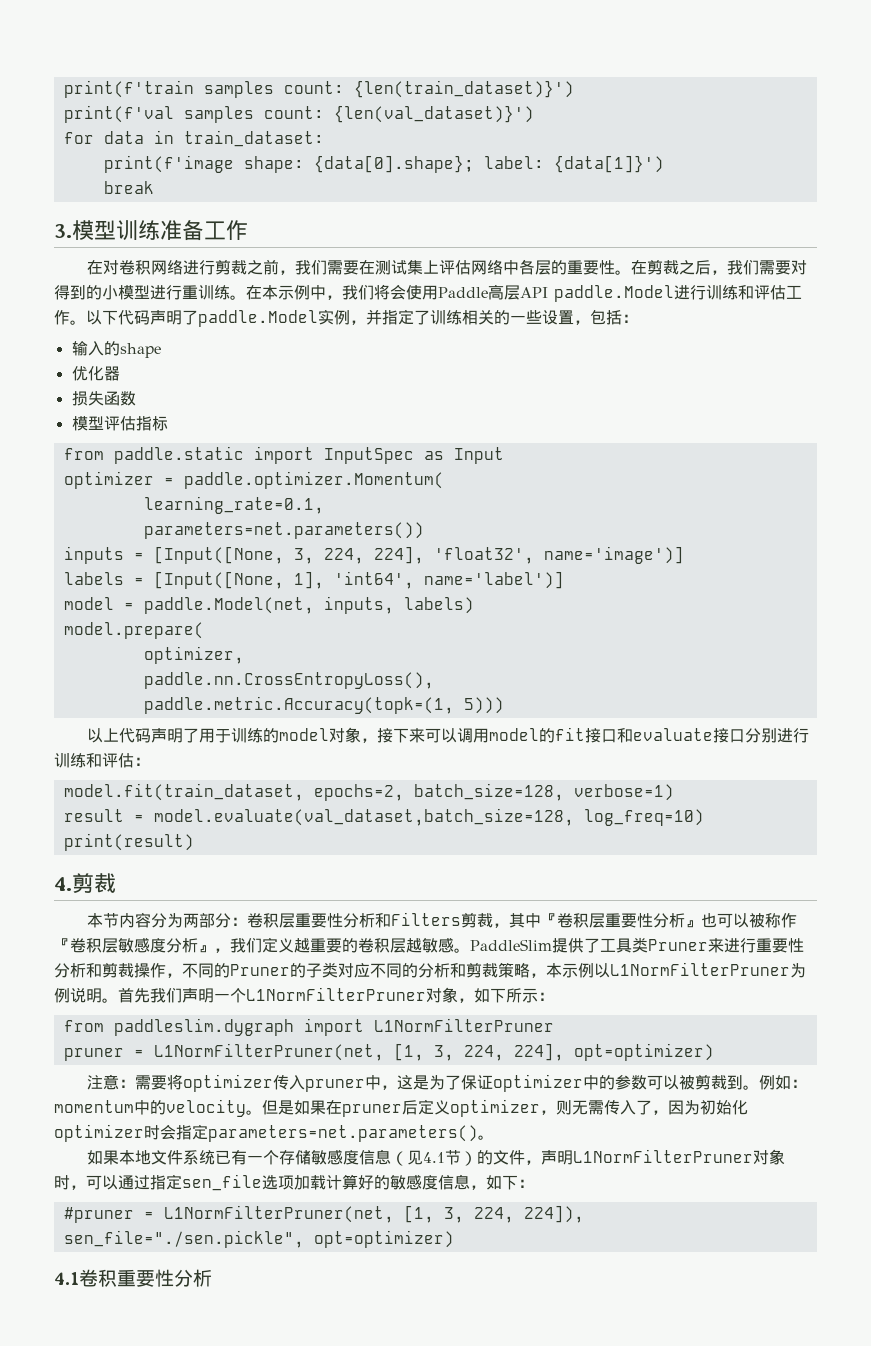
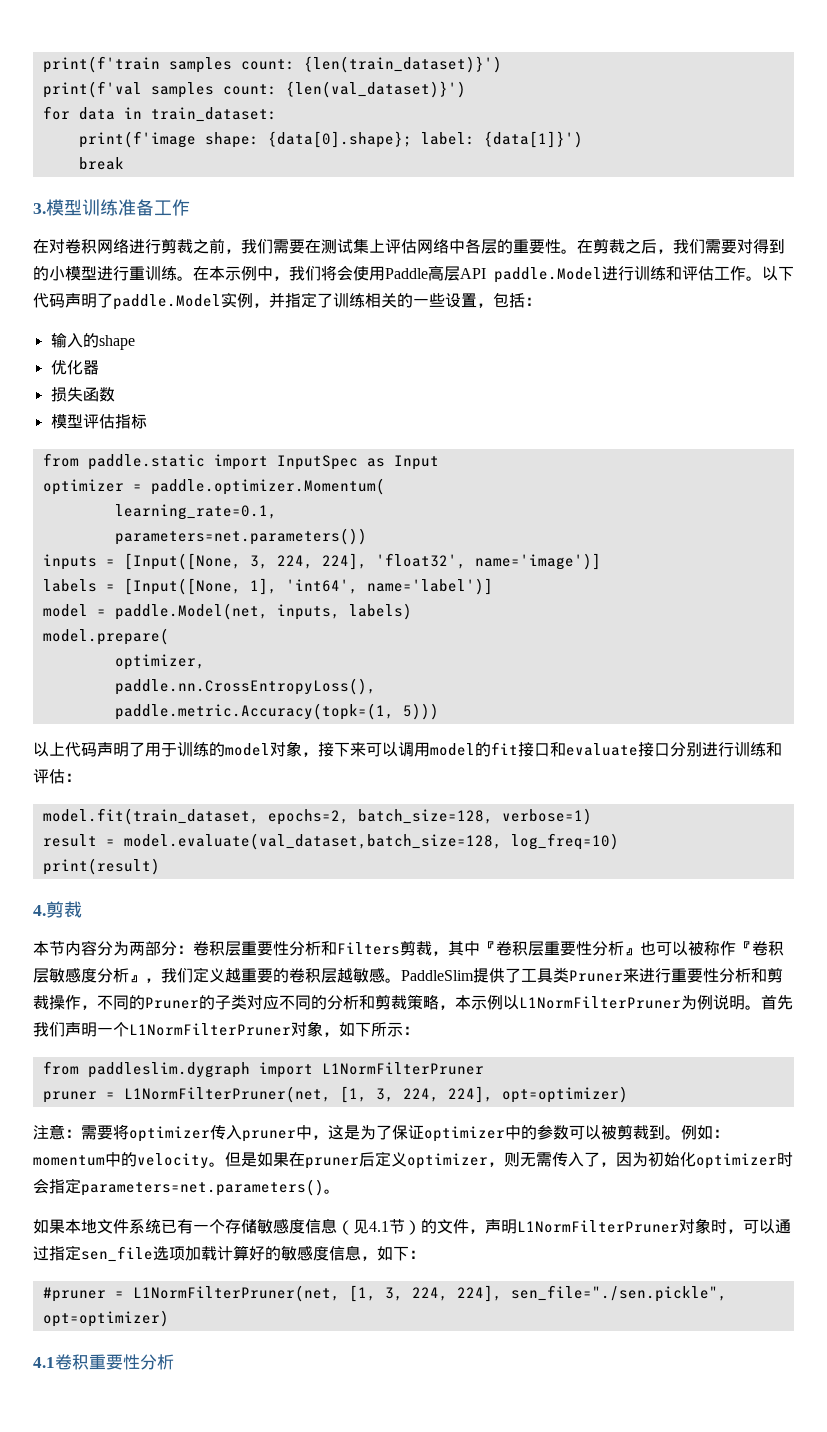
[523,1205,584,1223] 224]), -> [456,1285,502,1302] 224],

